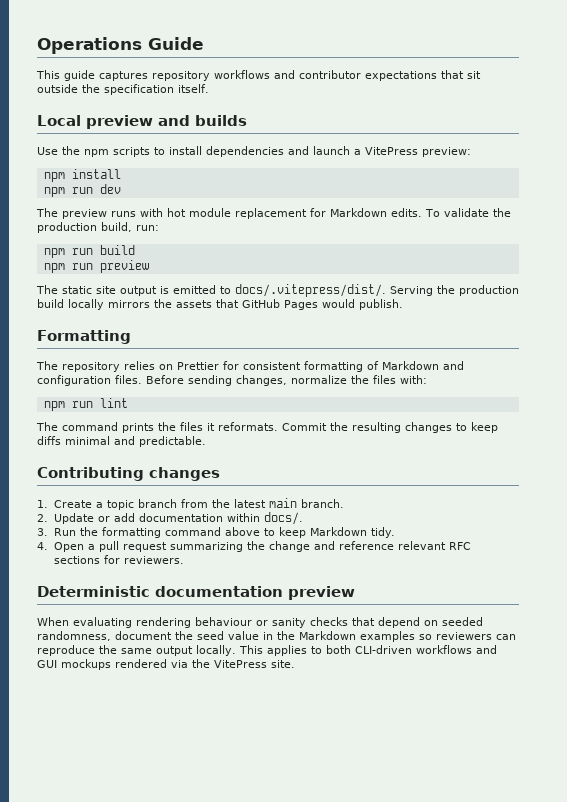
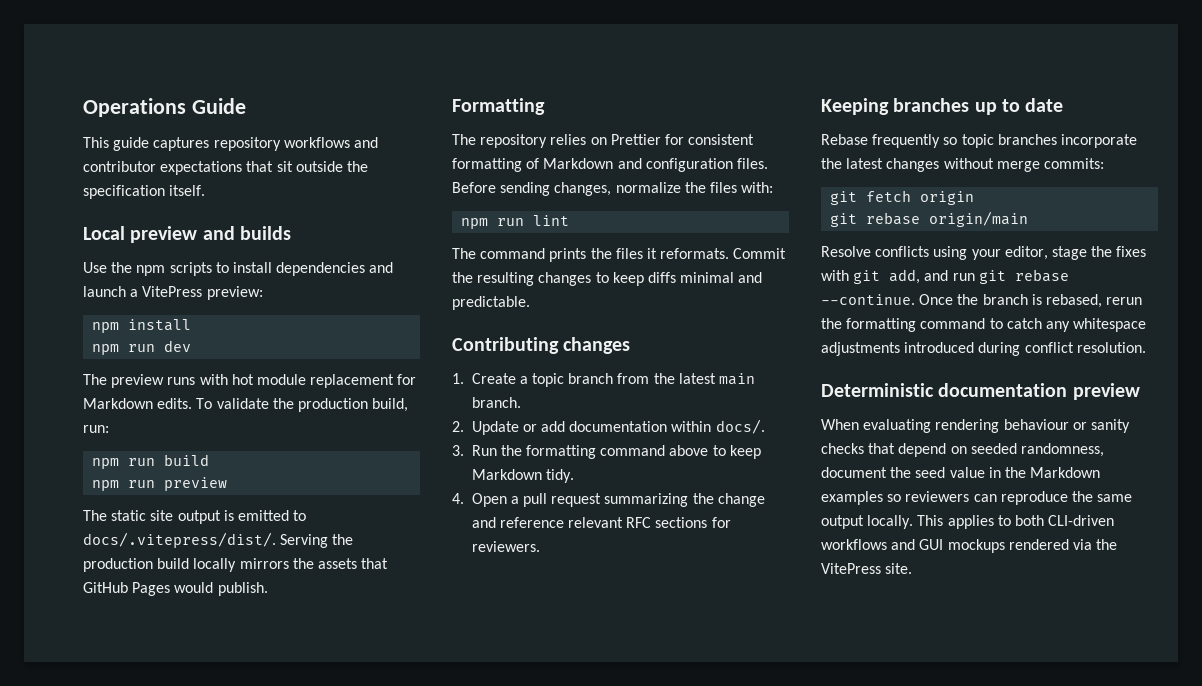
(184, 560) none -> [821,98,1064,115] [821,134,1137,148] [821,158,1104,172] [830,190,975,205] [830,211,1029,227] [821,246,1147,260] [821,269,1069,284] [821,294,1143,308] [821,318,1147,332] [821,342,1146,356] // Keeping branches up to date // Rebase frequently so topic branches incorporate the latest changes without merge commits: // git fetch origin // git rebase origin/main // Resolve conflicts using your editor, stage the fixes with git add, and run git rebase --continue. Once the branch is rebased, rerun the formatting command to catch any whitespace adjustments introduced during conflict resolution.

